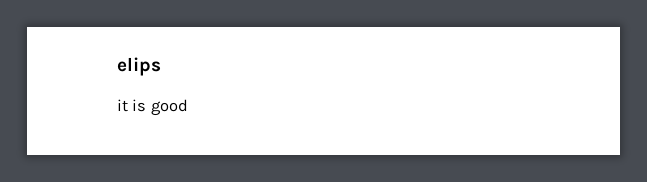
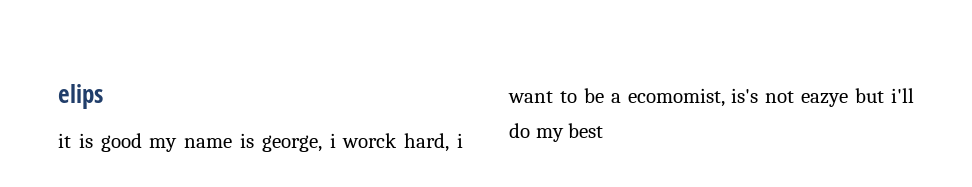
(188, 107) none -> [149,133,464,152] [508,88,914,107] [509,123,604,142] my name is george, i worck hard, i want to be a ecomomist, is's not eazye but i'll do my best

